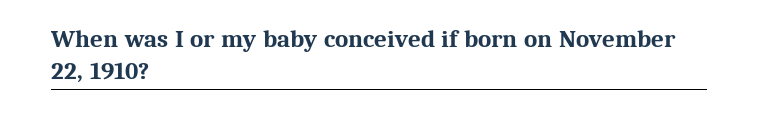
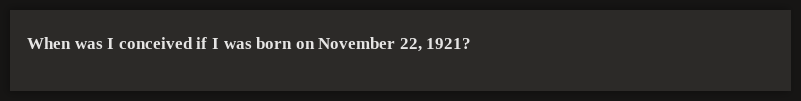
[190,30,461,52] or my baby conceived if -> [118,37,252,49] conceived if I was
[89,62,149,80] 1910? -> [426,38,472,49] 1921?

